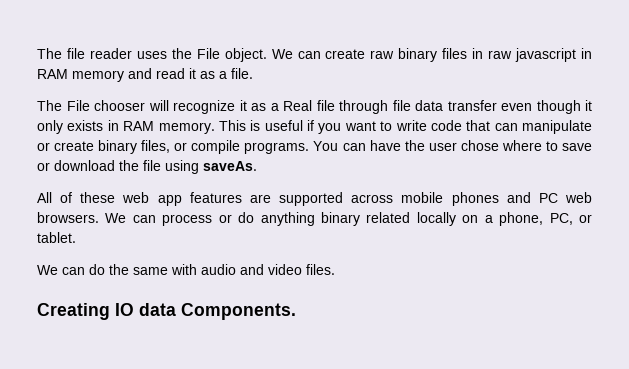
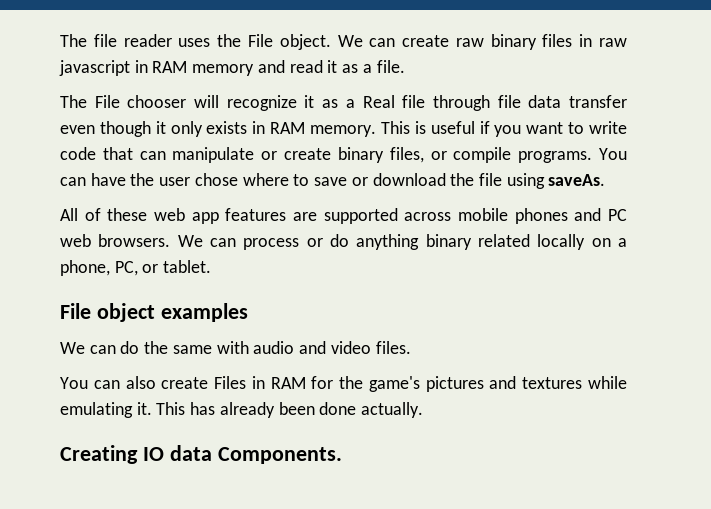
(76, 237) none -> [60,303,248,322] // File object examples
(335, 269) none -> [60,376,627,392] [60,402,424,418] // You can also create Files in RAM for the game's pictures and textures while emulating it. This has already been done actually.

